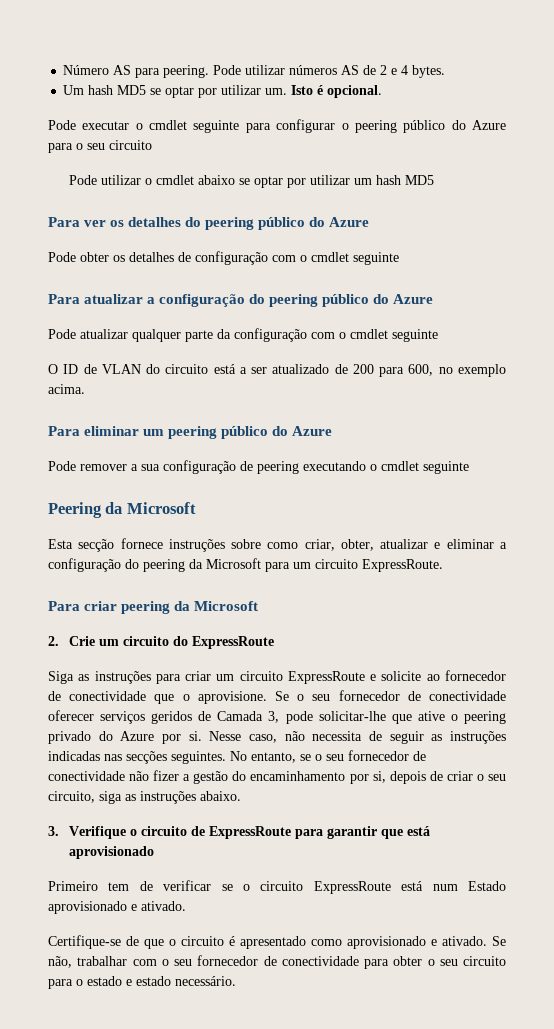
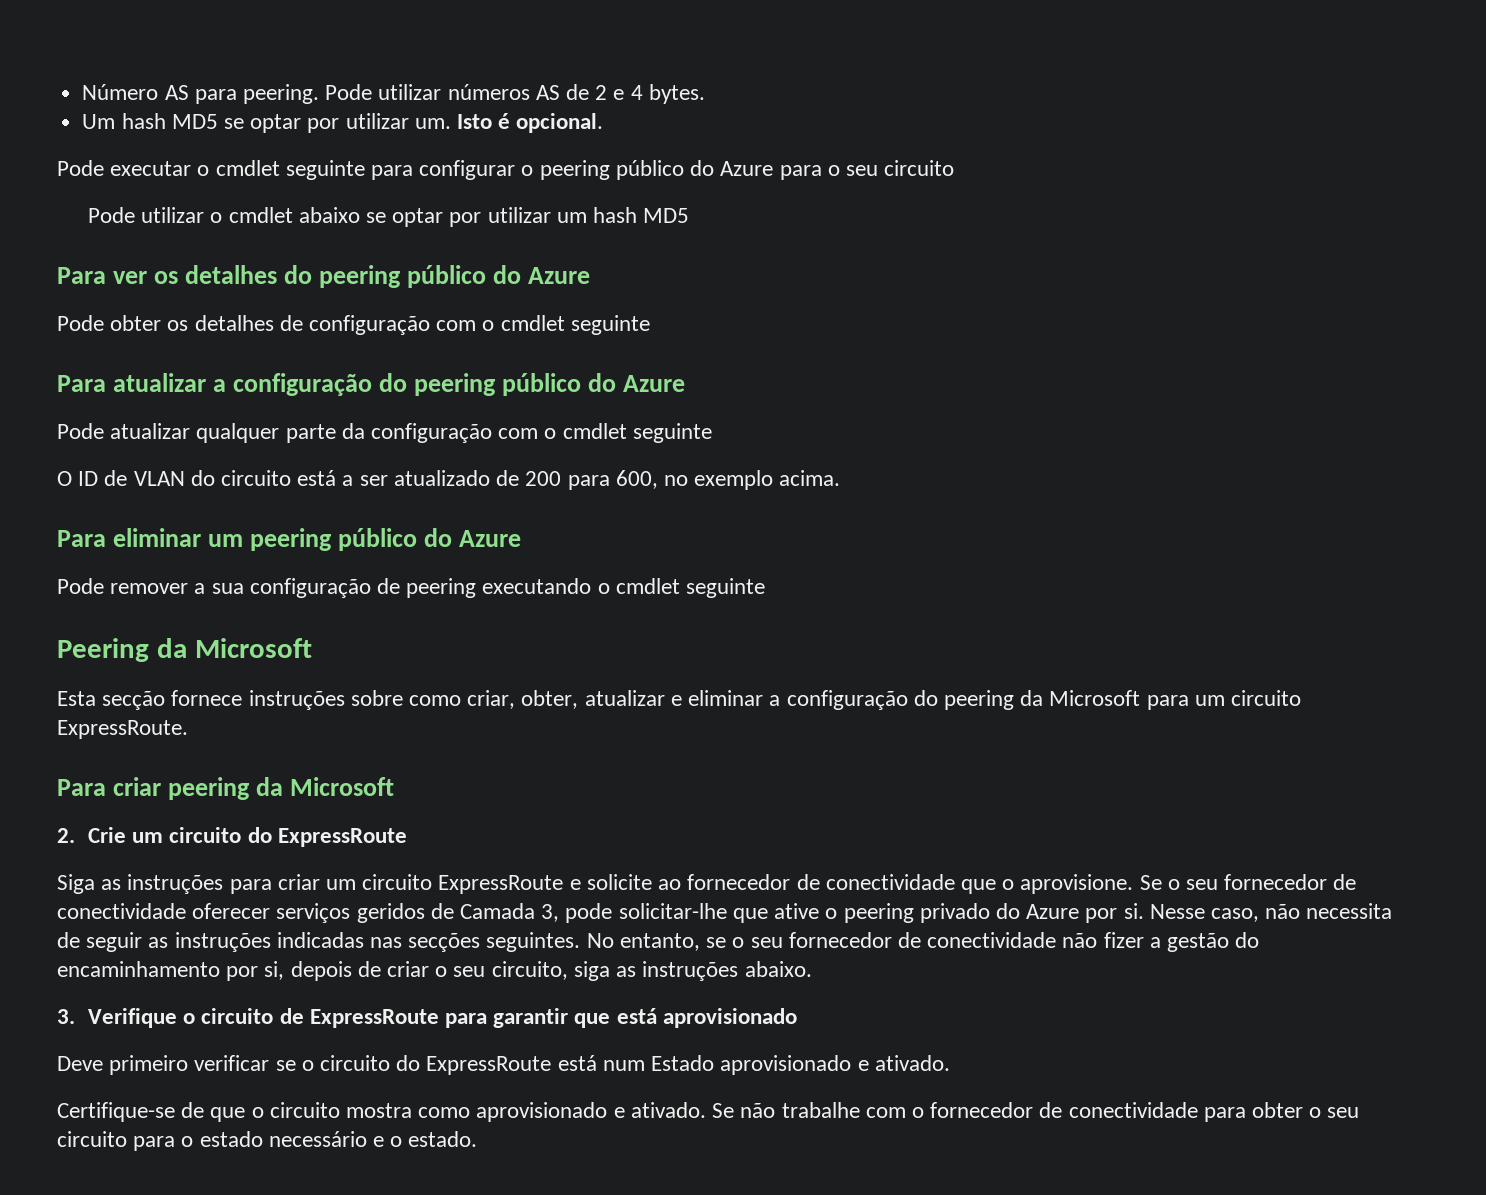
[48,881,153,891] Primeiro tem de -> [57,1055,189,1075] Deve primeiro
(304, 886) none -> [396,1055,421,1071] do
[229,936,306,949] é apresentado -> [346,1103,413,1118] mostra
[48,956,192,968] não, trabalhar com o seu -> [740,1102,924,1118] não trabalhe com o
[126,976,236,986] e estado necessário. -> [268,1131,478,1147] necessário e o estado.

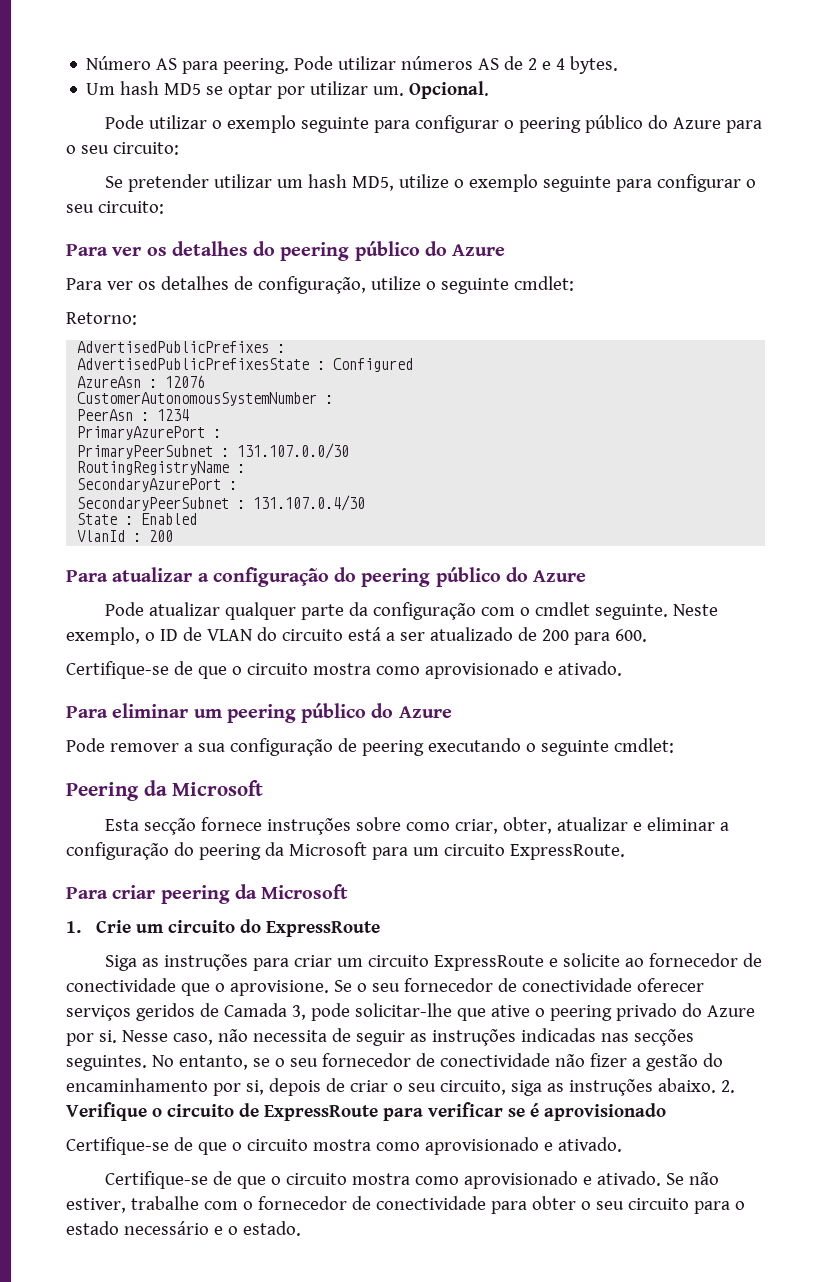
[456,113,604,133] [57,160,280,176] Isto é opcional. // Pode executar o cmdlet -> [409,81,490,99] [105,115,297,133] Opcional. // Pode utilizar o exemplo
[884,160,955,176] [87,207,690,227] circuito // Pode utilizar o cmdlet abaixo se optar por utilizar um hash MD5 -> [112,142,179,155] [105,174,757,192] [66,201,164,214] circuito: // Se pretender utilizar um hash MD5, utilize o exemplo seguinte para configurar o seu circuito:
[57,315,162,331] Pode obter -> [66,278,133,290] Para ver
[309,315,650,335] configuração com o cmdlet seguinte -> [257,276,574,294] [66,312,137,325] [77,341,286,353] [77,358,414,372] [77,375,206,388] [77,392,334,406] [77,409,190,421] [77,426,222,440] [77,443,350,459] [77,461,246,475] [77,478,238,492] [77,495,366,511] [77,513,198,525] [77,530,174,542] configuração, utilize o seguinte cmdlet: // Retorno: // AdvertisedPublicPrefixes : // AdvertisedPublicPrefixesState : Configured // AzureAsn : 12076 // CustomerAutonomousSystemNumber : // PeerAsn : 1234 // PrimaryAzurePort : // PrimaryPeerSubnet : 131.107.0.0/30 // RoutingRegistryName : // SecondaryAzurePort : // SecondaryPeerSubnet : 131.107.0.4/30 // State : Enabled // VlanId : 200
[632,423,712,443] [57,471,72,486] seguinte // O -> [595,604,719,620] [66,627,155,645] seguinte. Neste exemplo, o
[615,470,841,490] 600, no exemplo acima. -> [614,629,647,642] [66,661,622,679] 600. // Certifique-se de que o circuito mostra como aprovisionado e ativado.
[615,578,766,598] cmdlet seguinte -> [540,738,674,756] seguinte cmdlet:
[57,828,75,843] 2. -> [66,921,81,933] 1.
[57,1009,75,1024] // 3. -> [720,1080,735,1093] 2.
[493,1008,797,1028] [57,1055,715,1075] garantir que está aprovisionado // Deve primeiro verificar se o circuito do ExpressRoute está num Estado -> [427,1102,666,1121] [66,1137,420,1155] verificar se é aprovisionado // Certifique-se de que o circuito mostra como
(776, 1110) none -> [66,1198,126,1213] estiver,

